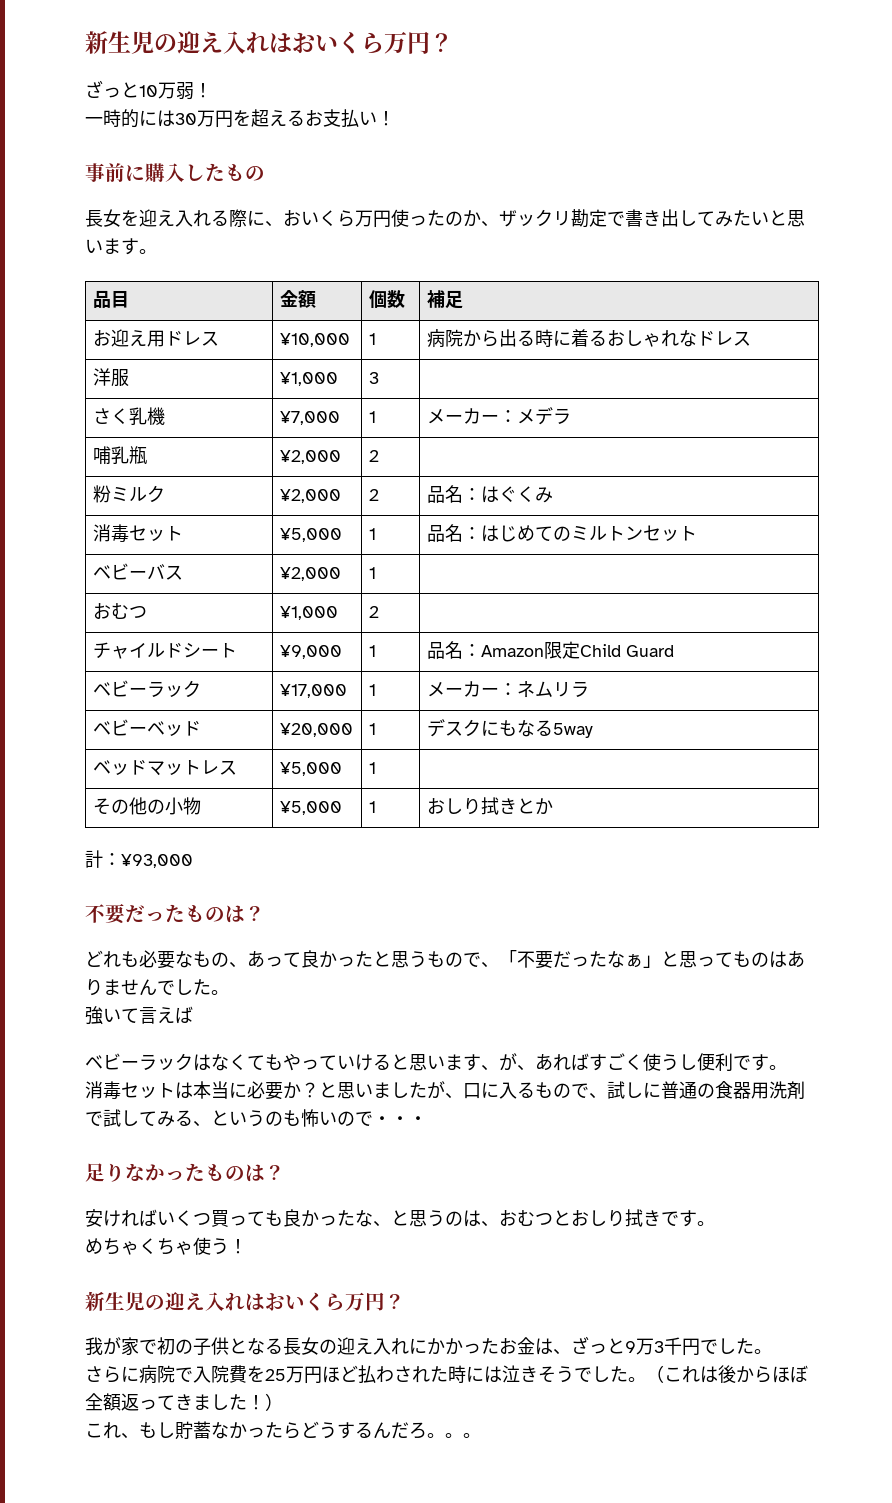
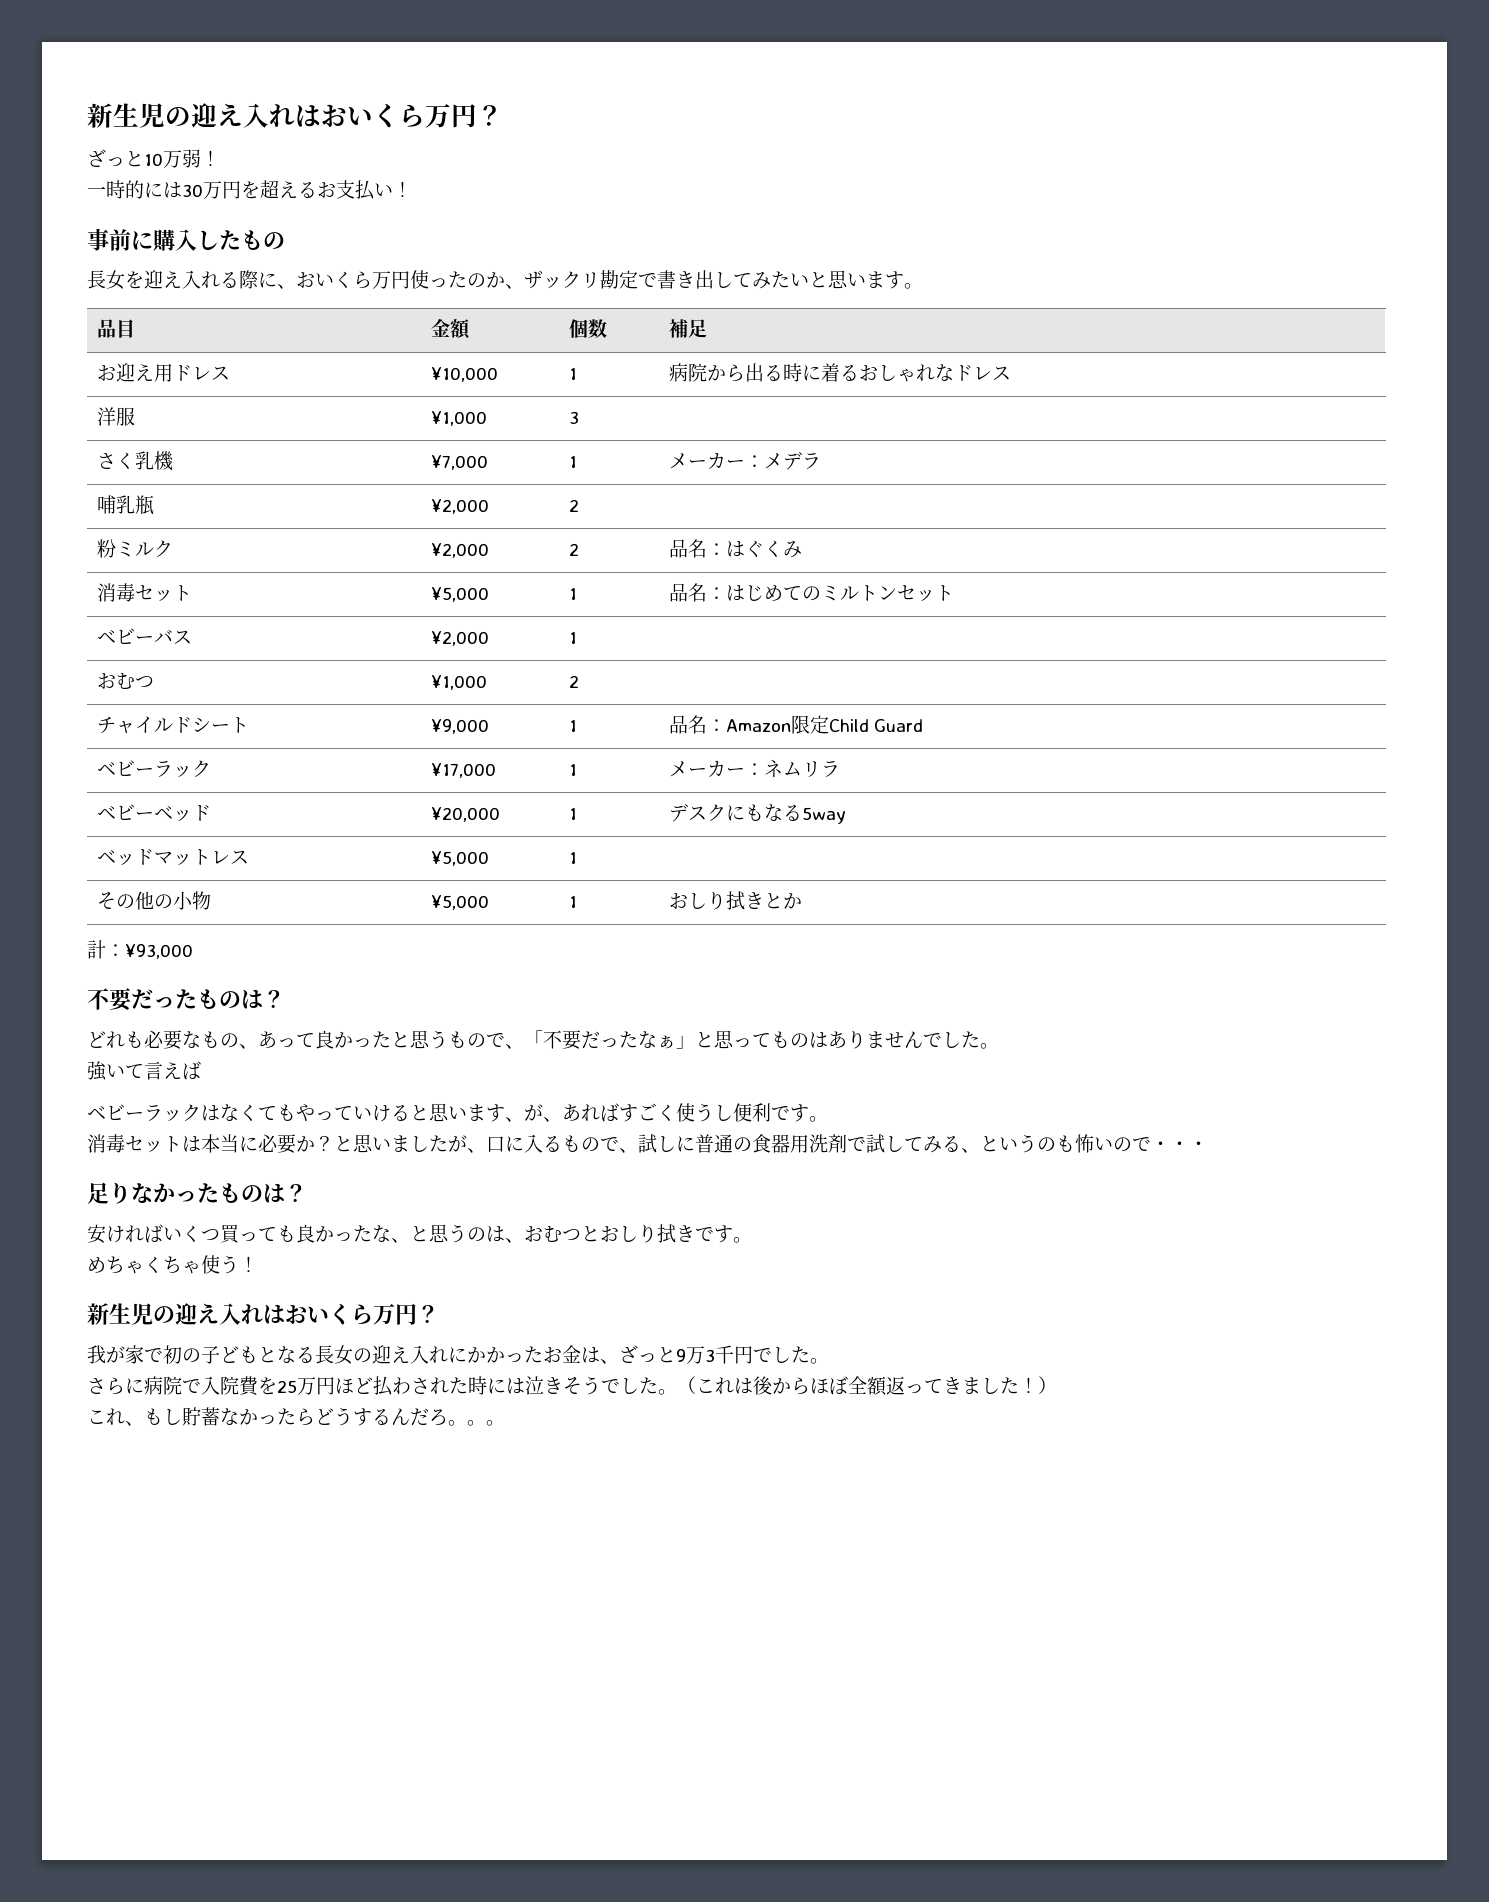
[211,1337,229,1355] 供 -> [220,1346,258,1363] ども

